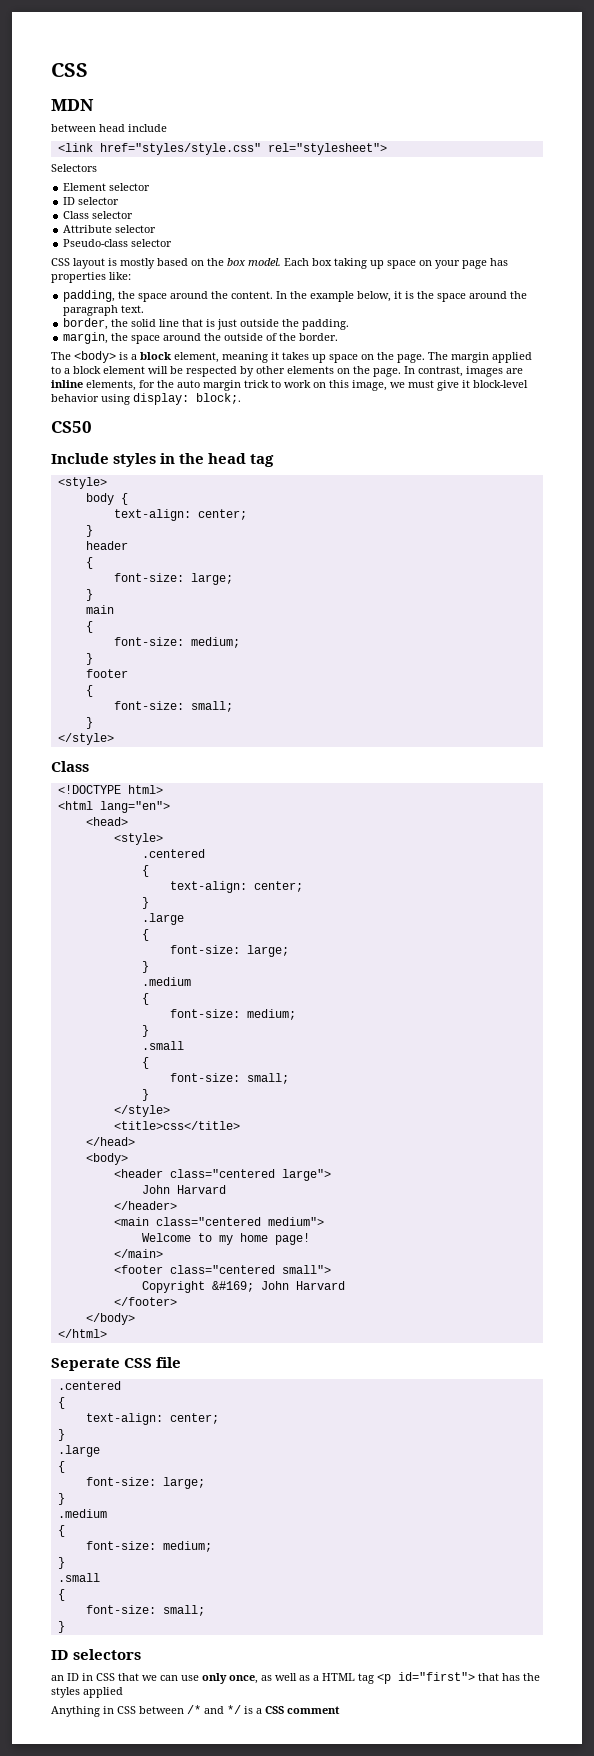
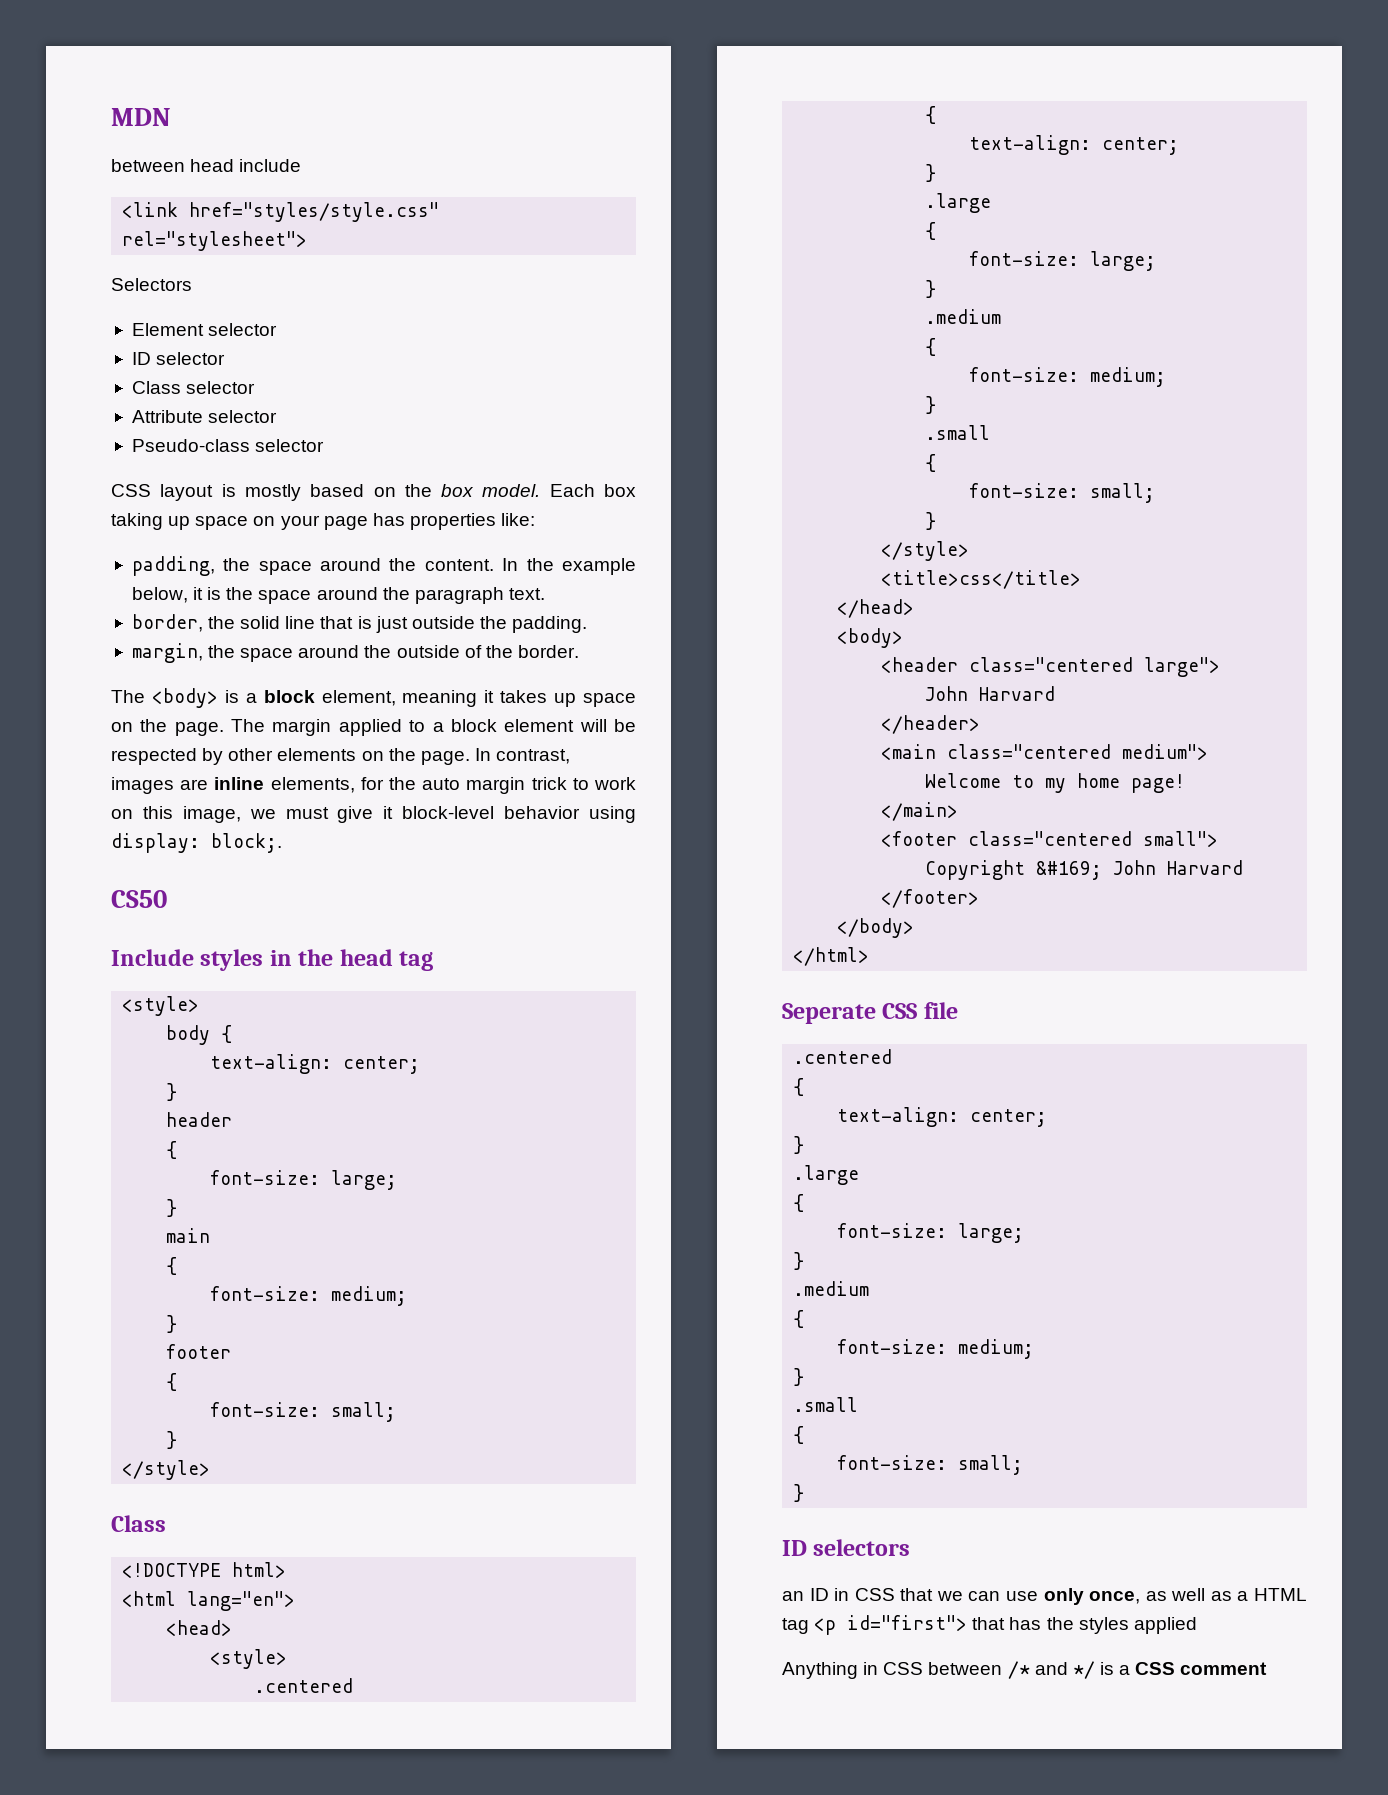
[51,63,88,77] CSS // -> (111, 117) none

